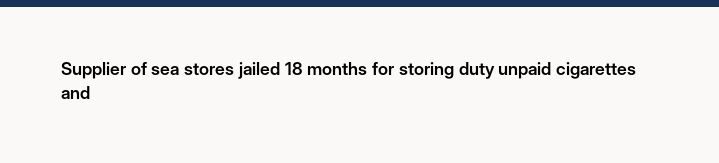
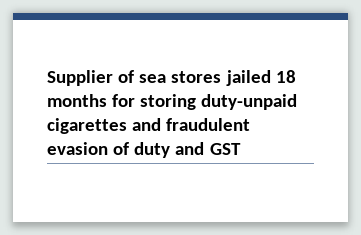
[458,62,636,79] [61,86,90,99] duty unpaid cigarettes and -> [201,94,298,110] [47,118,251,134] [47,142,241,158] duty-unpaid cigarettes and fraudulent evasion of duty and GST

